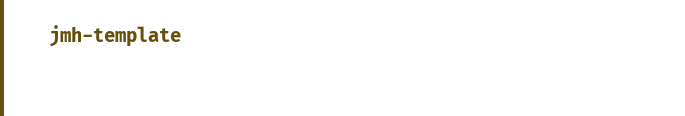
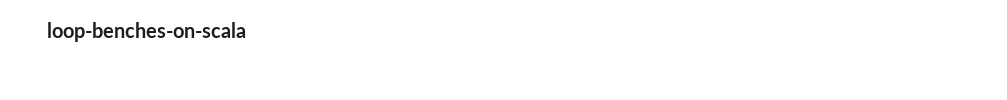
[49,25,181,47] jmh-template -> [47,22,246,42] loop-benches-on-scala

